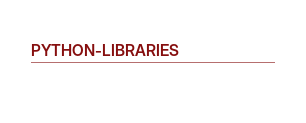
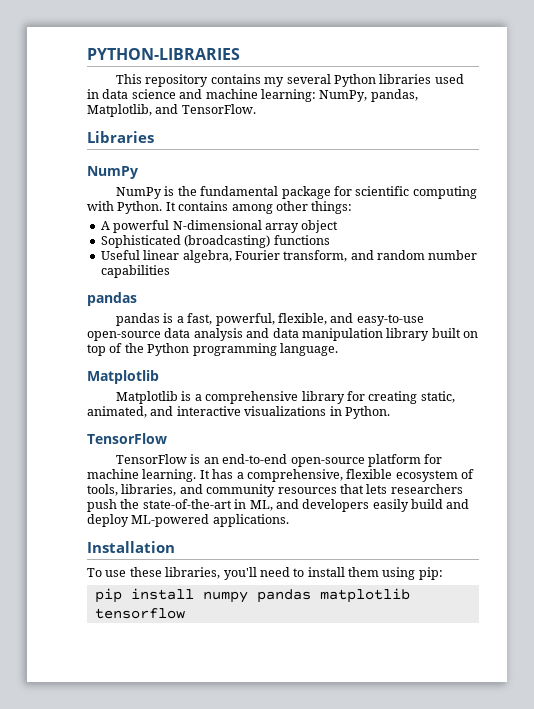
(179, 50) none -> [116,74,464,87] [87,89,418,102] [87,104,256,117] [87,131,154,143] [87,166,138,179] [116,186,477,199] [87,201,353,214] [100,220,339,233] [100,235,330,248] [100,250,478,263] [100,265,170,278] [87,292,137,306] [116,313,424,326] [87,328,478,341] [87,343,338,356] [87,370,159,384] [116,391,455,404] [87,406,390,419] [87,433,167,444] [116,454,443,467] [87,469,474,482] [87,484,463,497] [87,499,470,512] [87,514,289,527] [87,541,175,553] [87,567,443,580] [94,588,410,603] [94,608,185,619] // This repository contains my several Python libraries used in data science and machine learning: NumPy, pandas, Matplotlib, and TensorFlow. // Libraries // NumPy // NumPy is the fundamental package for scientific computing with Python. It contains among other things: // A powerful N-dimensional array object // Sophisticated (broadcasting) functions // Useful linear algebra, Fourier transform, and random number capabilities // pandas // pandas is a fast, powerful, flexible, and easy-to-use open-source data analysis and data manipulation library built on top of the Python programming language. // Matplotlib // Matplotlib is a comprehensive library for creating static, animated, and interactive visualizations in Python. // TensorFlow // TensorFlow is an end-to-end open-source platform for machine learning. It has a comprehensive, flexible ecosystem of tools, libraries, and community resources that lets researchers push the state-of-the-art in ML, and developers easily build and deploy ML-powered applications. // Installation // To use these libraries, you'll need to install them using pip: // pip install numpy pandas matplotlib tensorflow

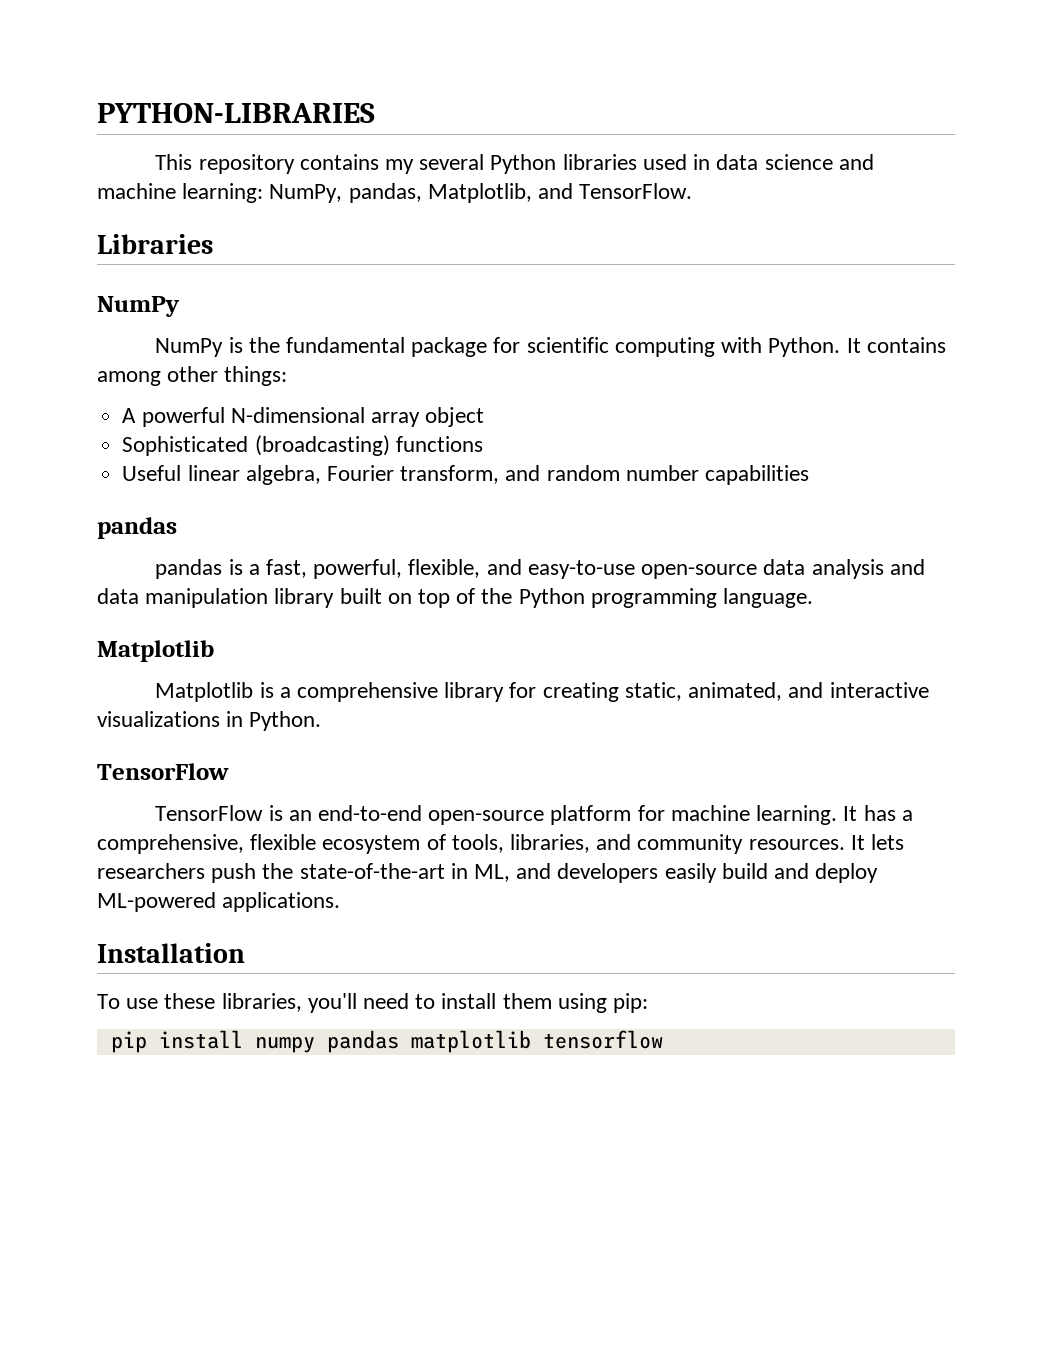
[277,484,364,494] resources that -> [748,835,865,850] resources. It

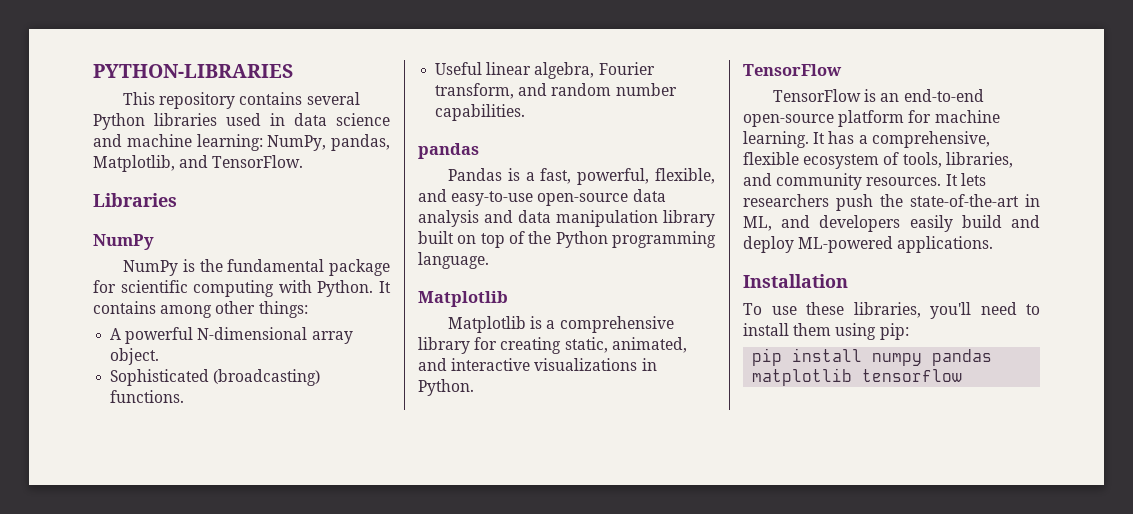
[385,159,415,174] my -> (303, 98) none
[425,407,485,427] object -> [110,348,160,365] object.
[395,436,483,452] functions -> [110,390,185,403] functions.
[704,465,809,485] capabilities -> [435,104,526,121] capabilities.
[155,559,223,579] pandas -> [448,168,503,181] Pandas

